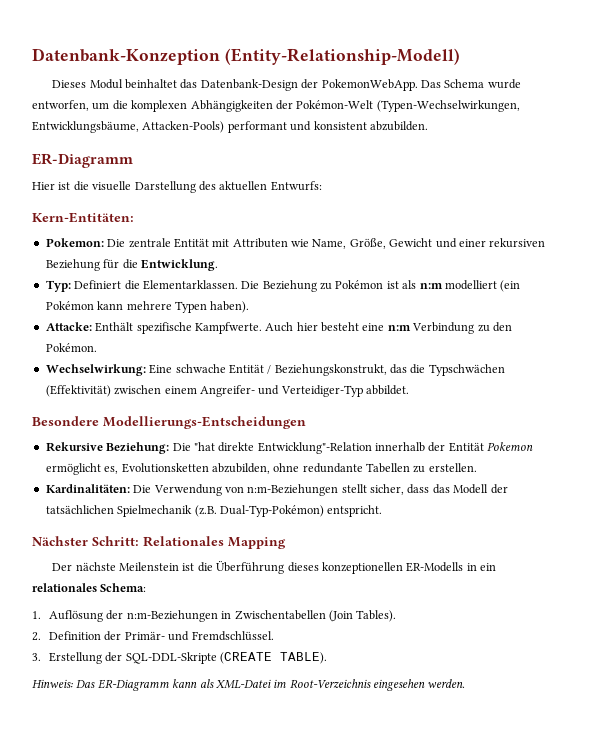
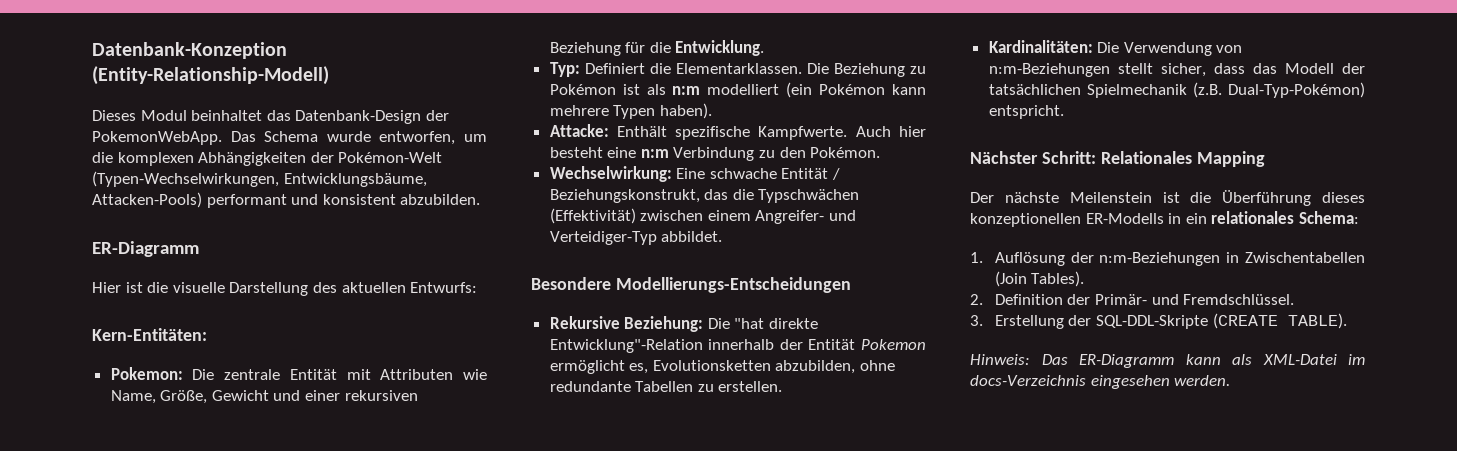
[289,679,371,689] Root-Verzeichnis -> [970,375,1086,386] docs-Verzeichnis

